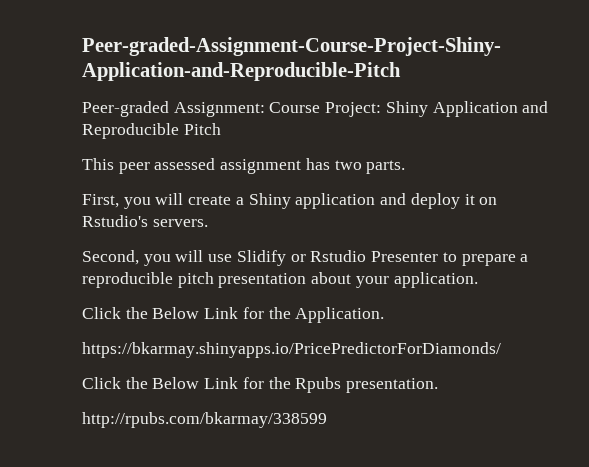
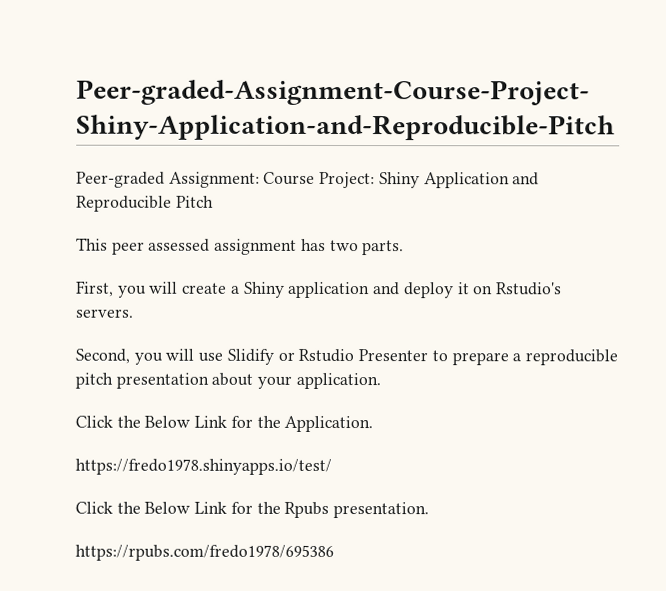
[82,342,501,358] https://bkarmay.shinyapps.io/PricePredictorForDiamonds/ -> [75,458,332,475] https://fredo1978.shinyapps.io/test/
[82,412,327,428] http://rpubs.com/bkarmay/338599 -> [75,544,334,562] https://rpubs.com/fredo1978/695386

